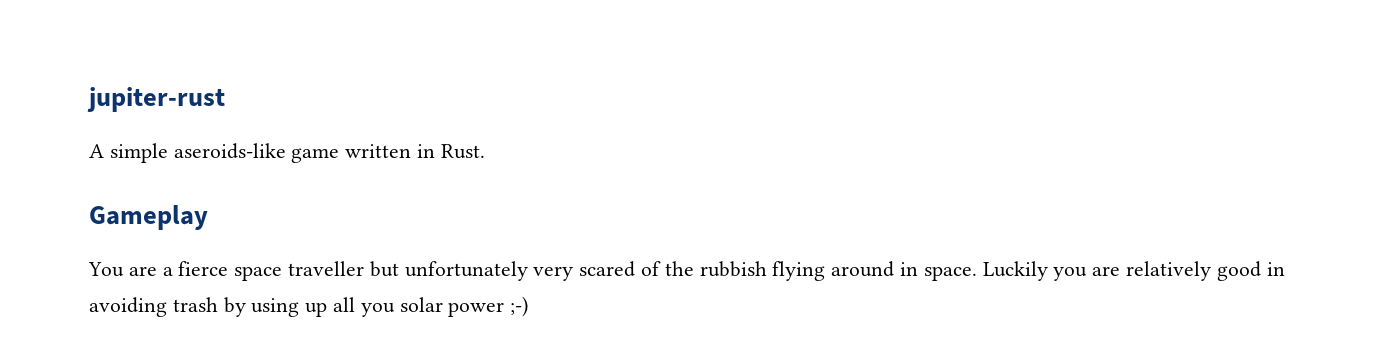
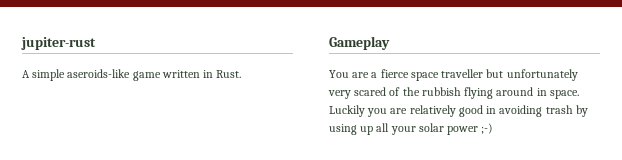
[360,303,395,317] you -> [390,126,416,135] your

